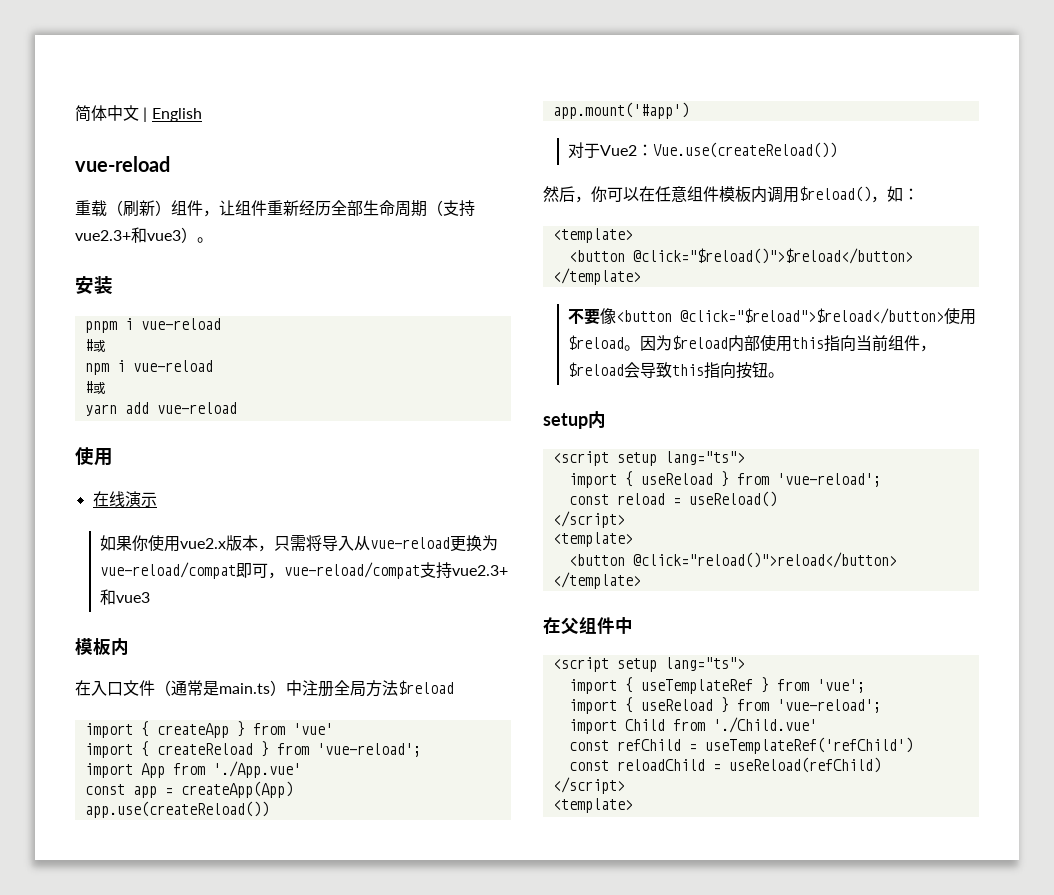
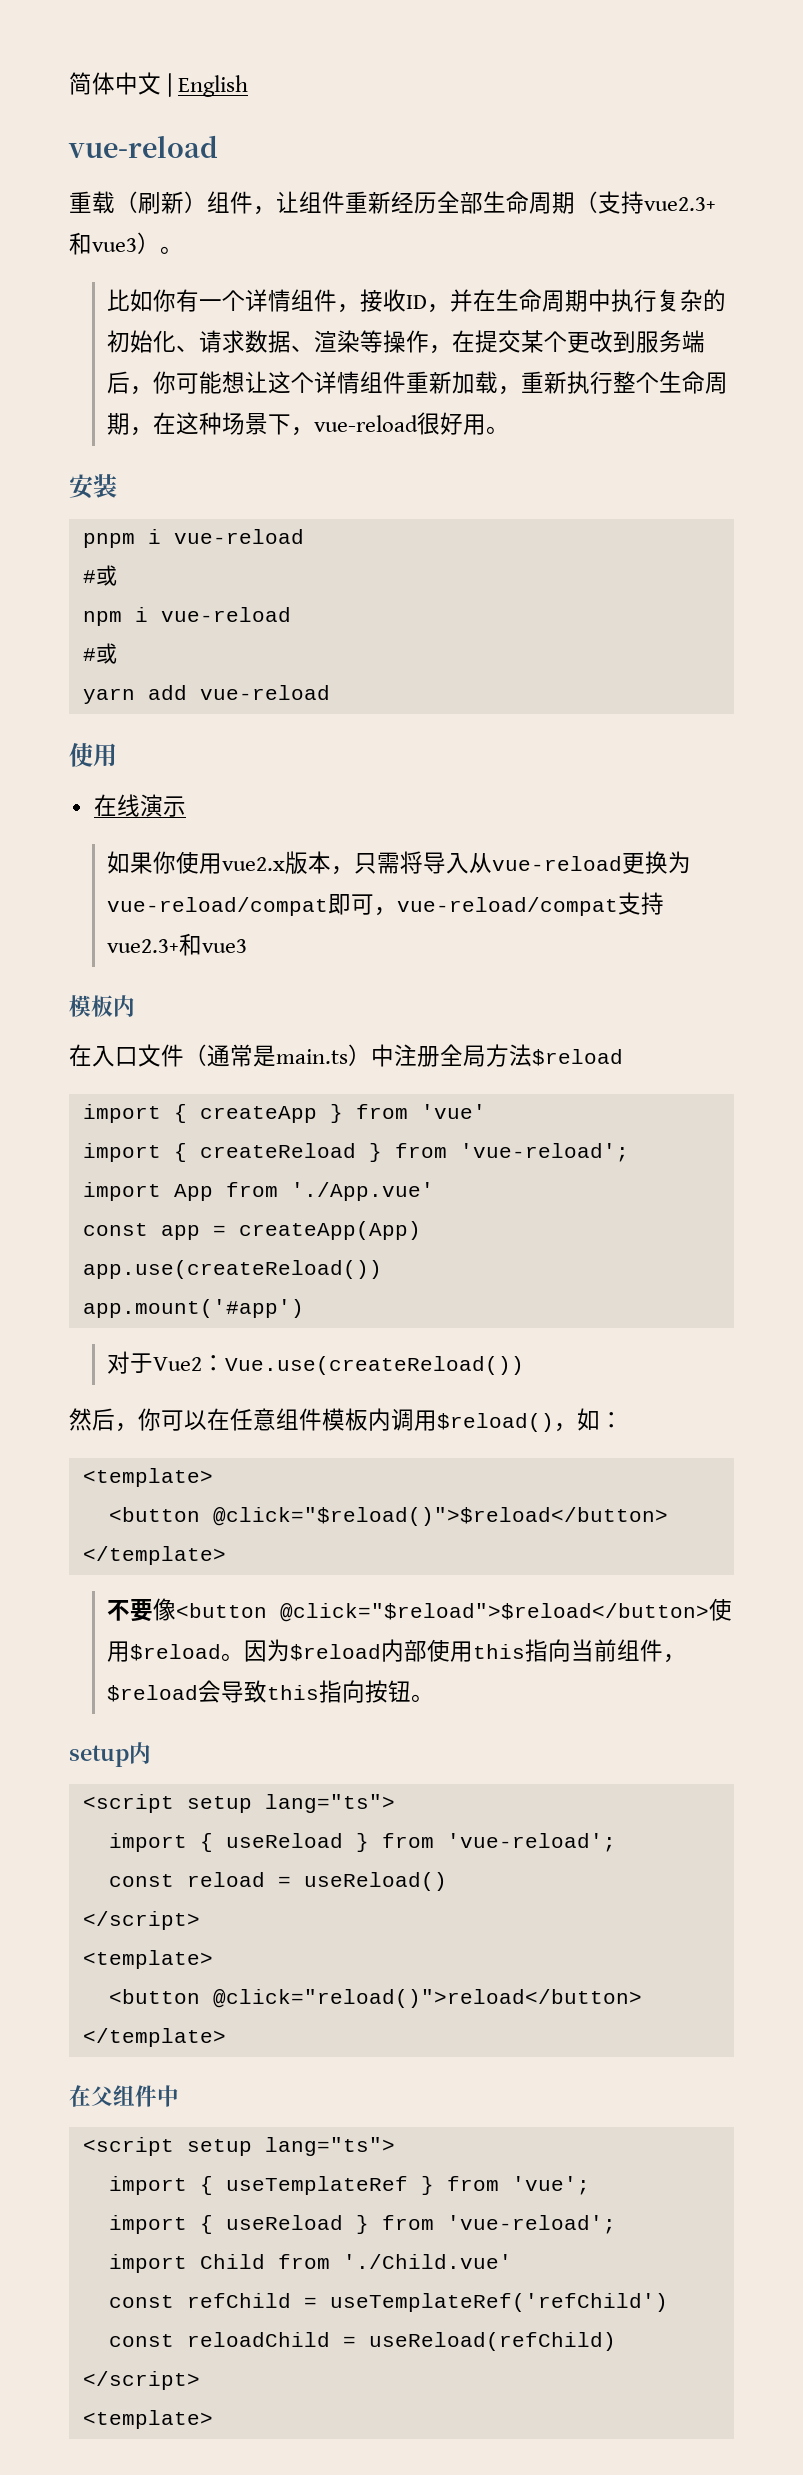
(213, 240) none -> [107,289,727,313] [107,330,706,354] [107,371,729,395] [107,412,510,436] // 比如你有一个详情组件，接收ID，并在生命周期中执行复杂的初始化、请求数据、渲染等操作，在提交某个更改到服务端后，你可能想让这个详情组件重新加载，重新执行整个生命周期，在这种场景下，vue-reload很好用。

